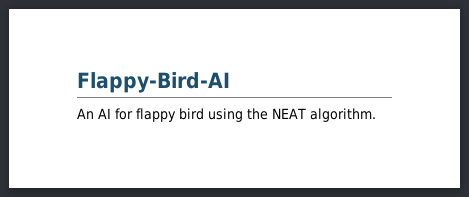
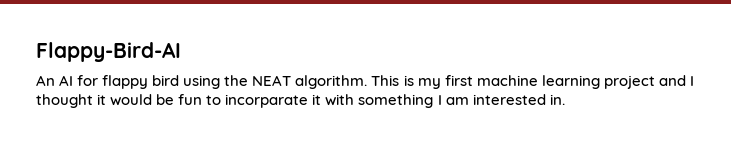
(376, 115) none -> [371,75,694,89] [36,94,565,108] This is my first machine learning project and I thought it would be fun to incorparate it with something I am interested in.

